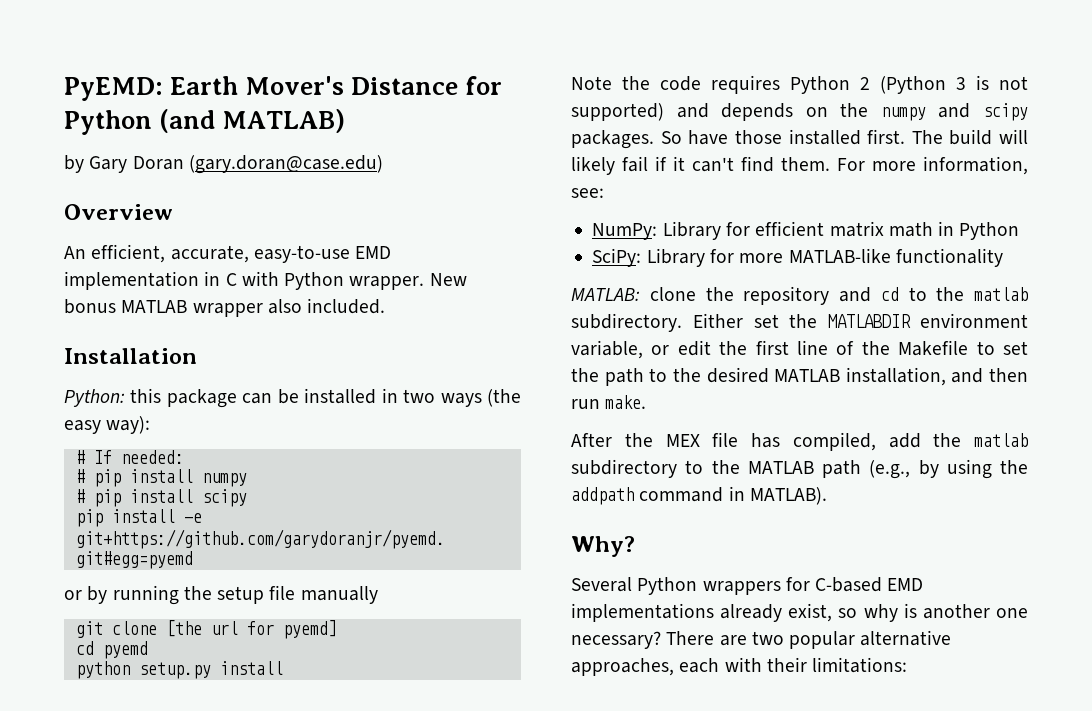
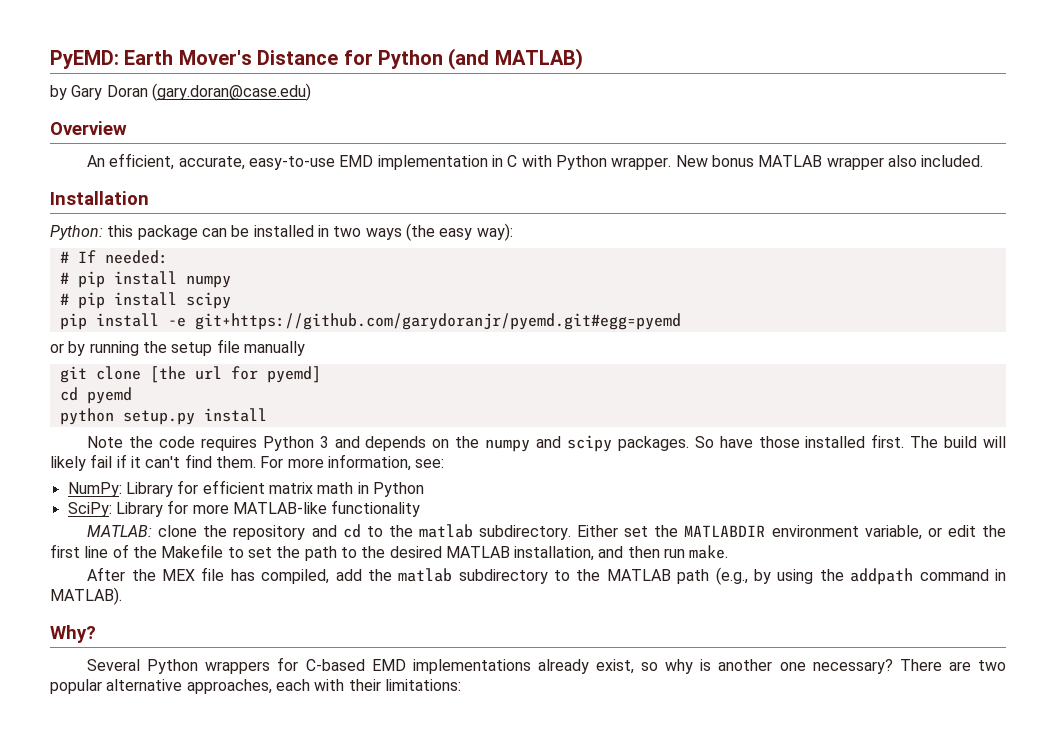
[860,75,1028,94] [571,103,664,121] 2 (Python 3 is not supported) -> [319,436,329,448] 3

